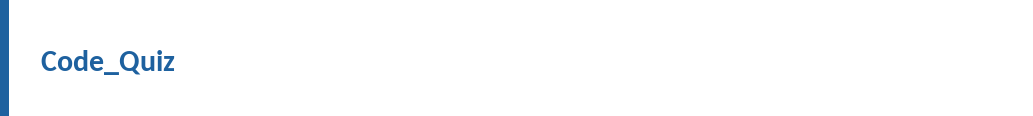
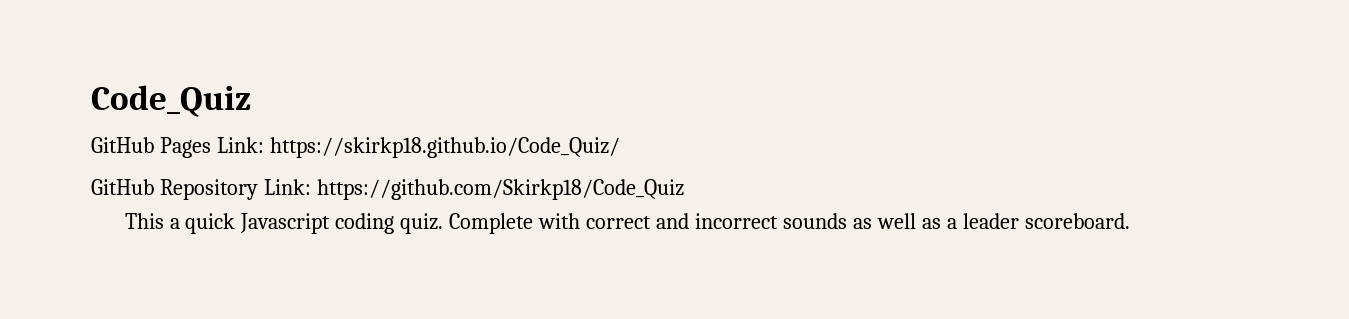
(175, 62) none -> [91,137,620,158] [91,179,684,200] [124,213,1130,234] // GitHub Pages Link: https://skirkp18.github.io/Code_Quiz/ // GitHub Repository Link: https://github.com/Skirkp18/Code_Quiz // This a quick Javascript coding quiz. Complete with correct and incorrect sounds as well as a leader scoreboard.

